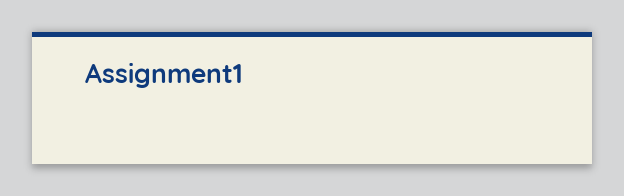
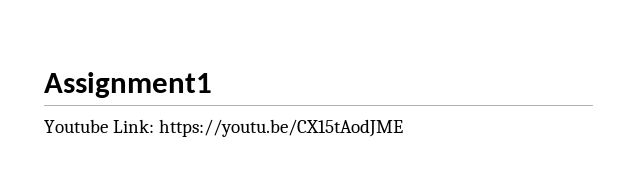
(243, 75) none -> [44,119,404,137] // Youtube Link: https://youtu.be/CX15tAodJME

